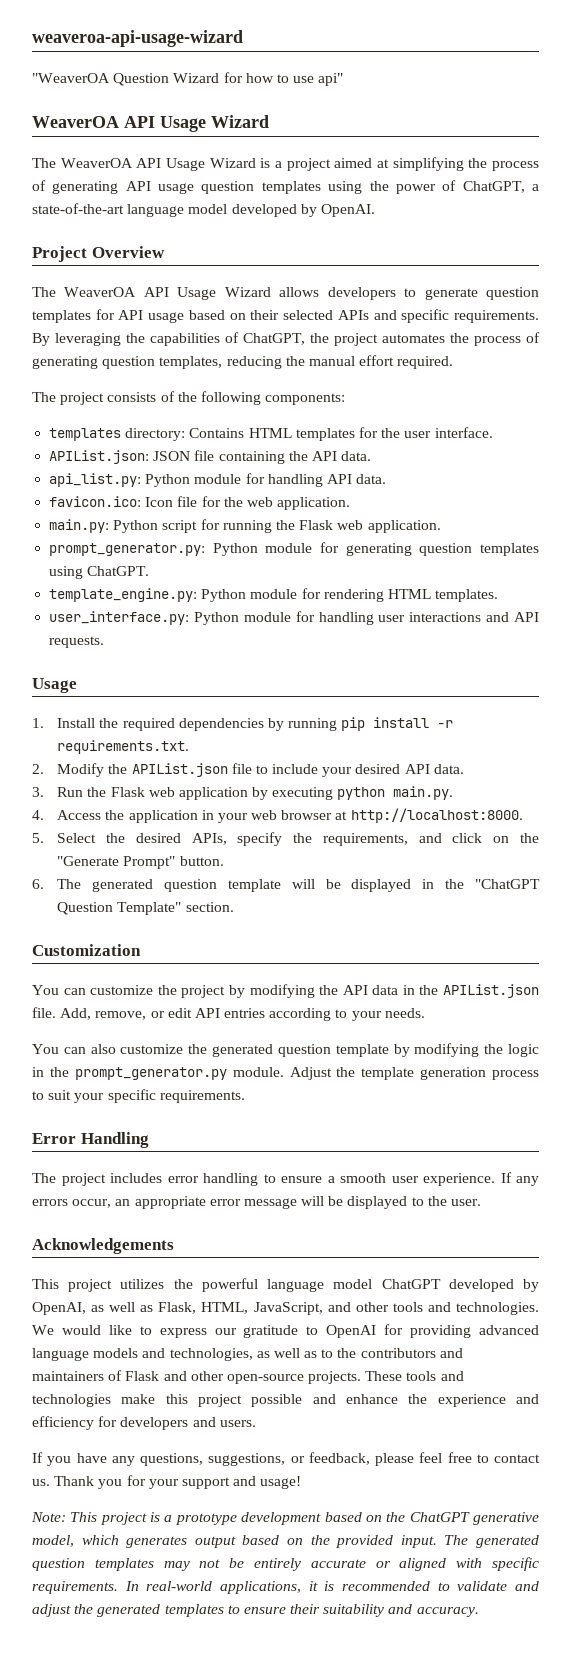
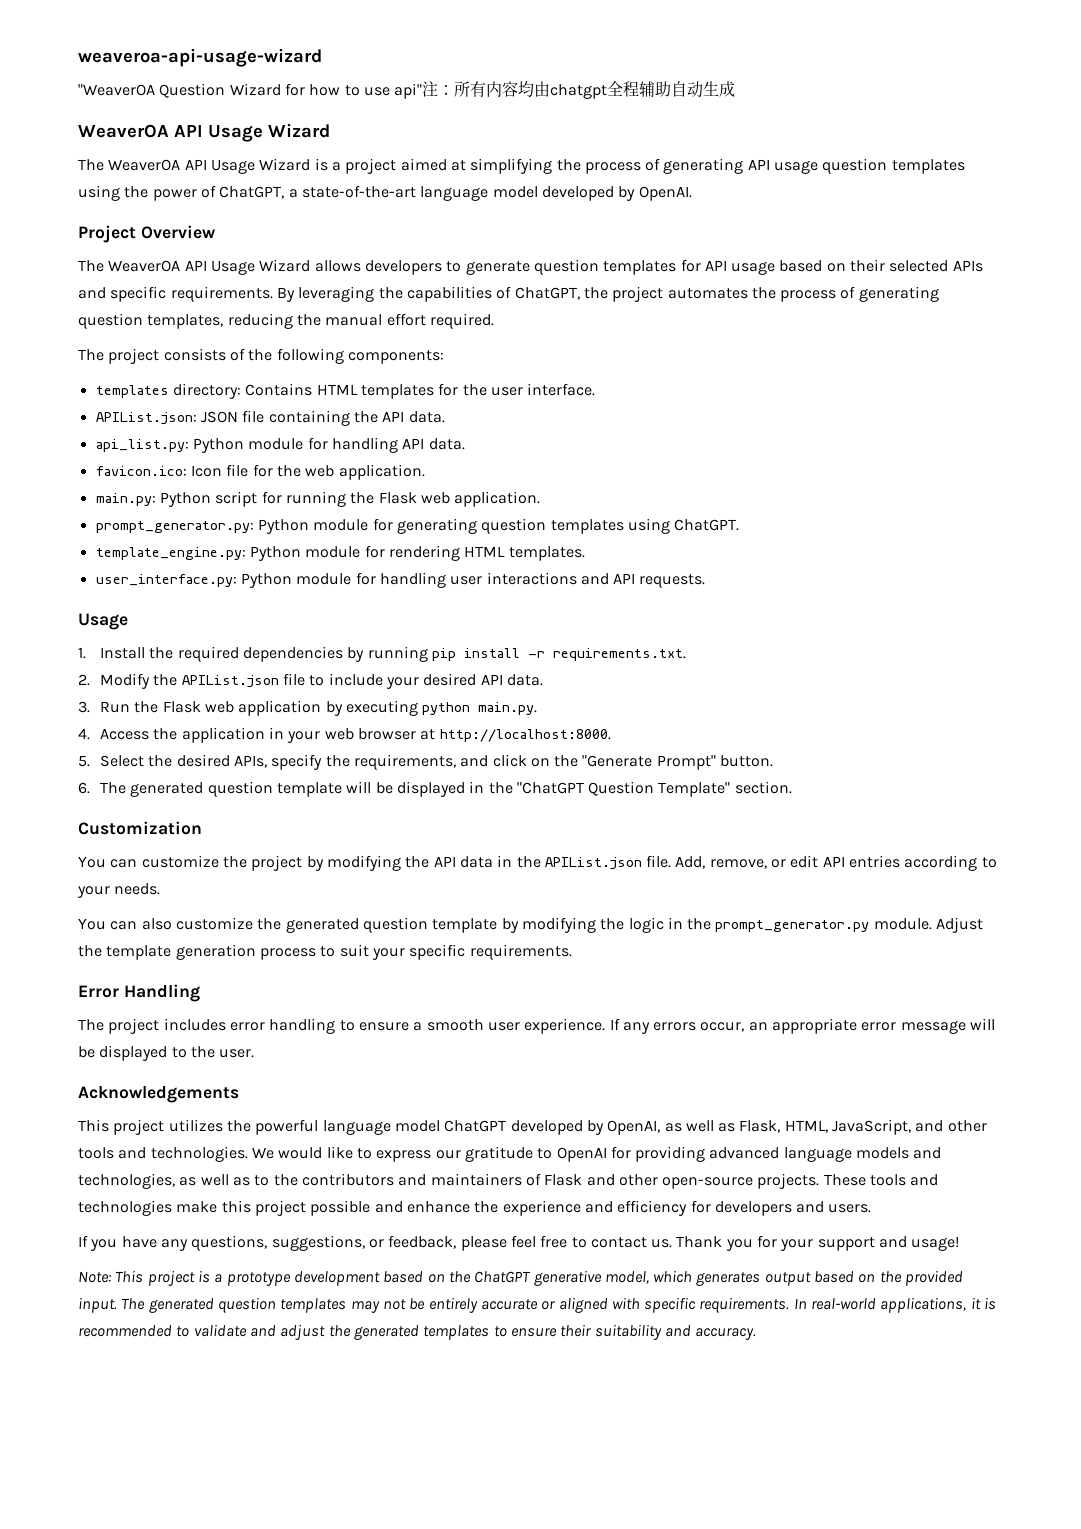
(344, 79) none -> [422,81,736,99] 注：所有内容均由chatgpt全程辅助自动生成

